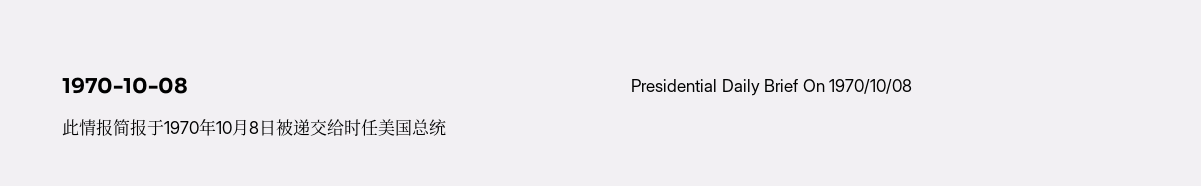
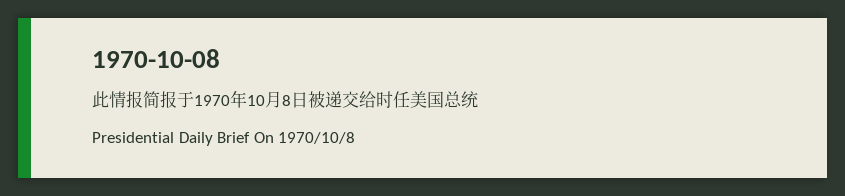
[829,79,913,94] 1970/10/08 -> [278,132,356,144] 1970/10/8

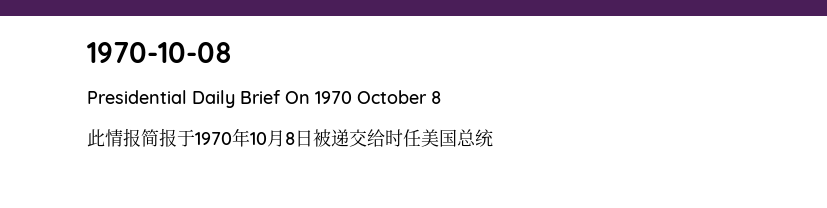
(220, 58) none -> [87,90,441,108] // Presidential Daily Brief On 1970 October 8
[92,132,356,146] // Presidential Daily Brief On 1970/10/8 -> (493, 138) none

